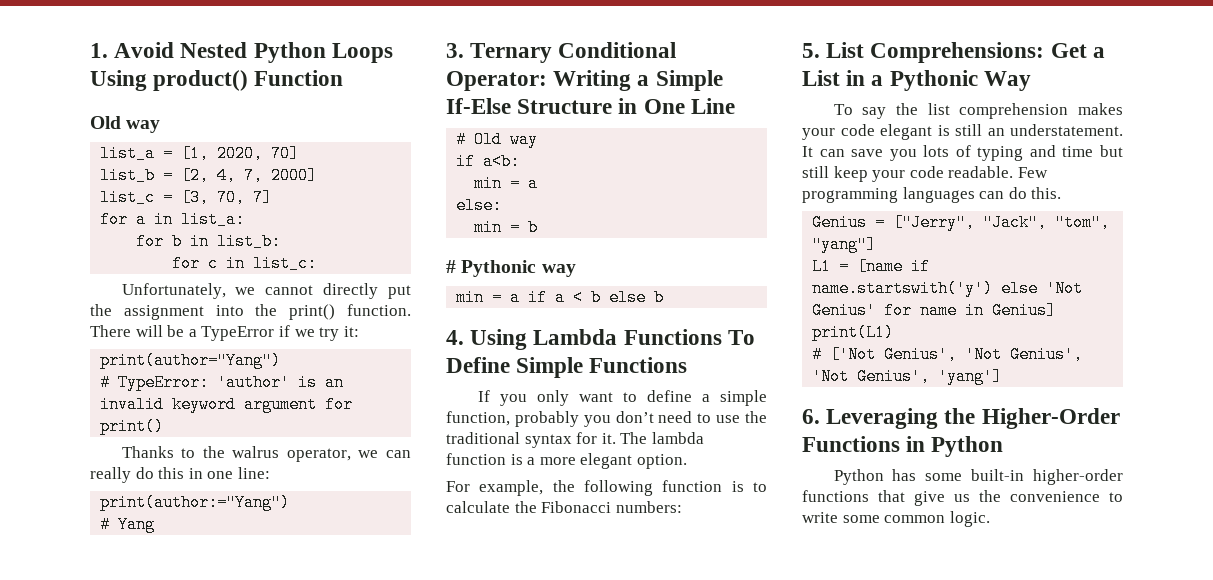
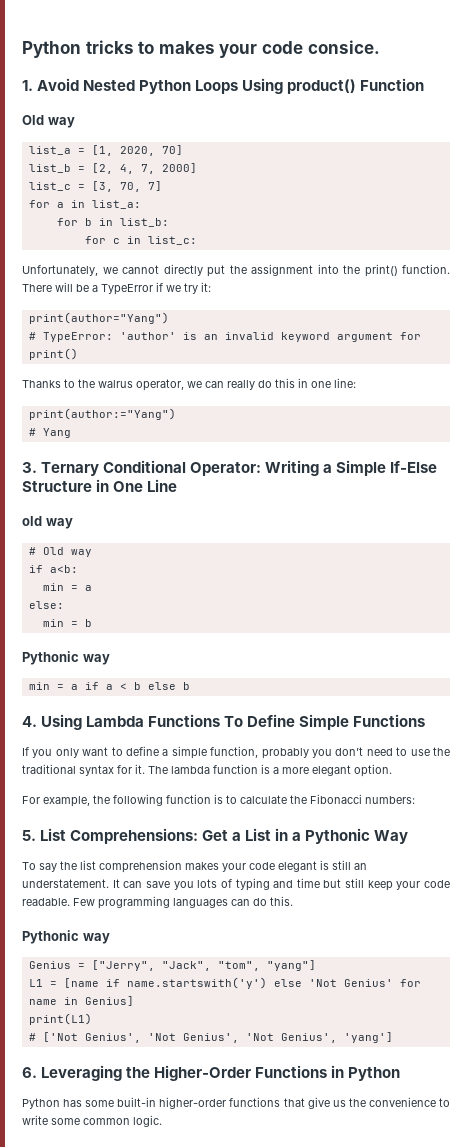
(90, 50) none -> [22,40,380,58] Python tricks to makes your code consice. //
(735, 106) none -> [22,516,73,529] // old way
[446,260,456,273] # -> (92, 623) none
(1062, 193) none -> [22,930,110,944] // Pythonic way

